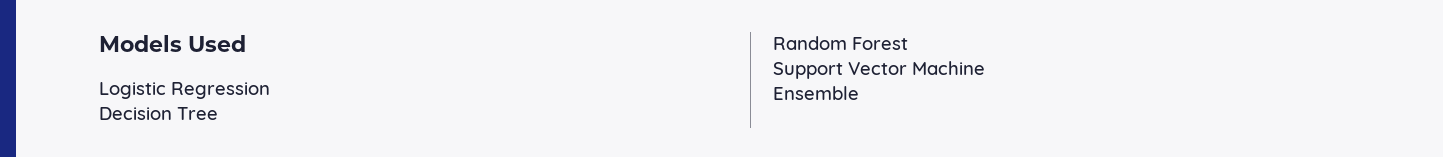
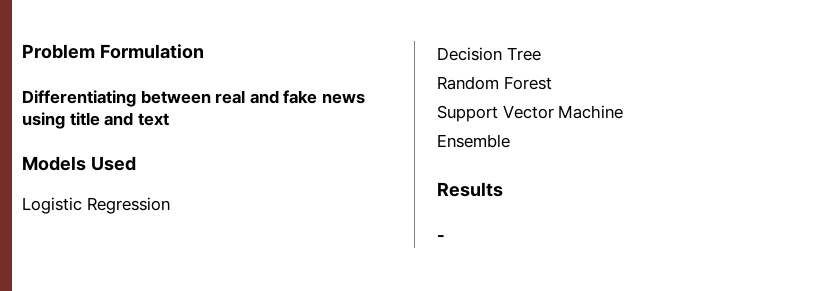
(99, 43) none -> [22,44,204,59] [22,90,365,107] [22,112,169,129] Problem Formulation // Differentiating between real and fake news using title and text //
(859, 93) none -> [437,182,503,197] [437,235,445,241] // Results // -

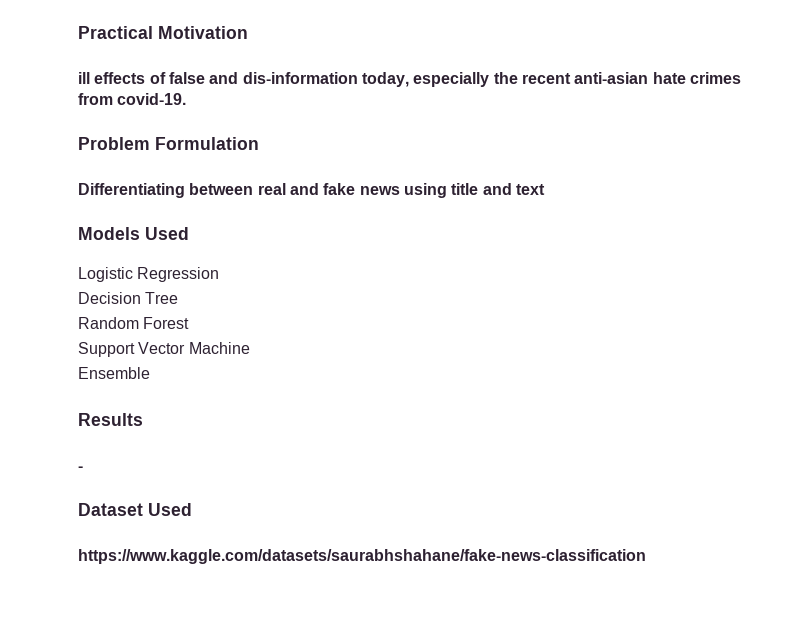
(22, 51) none -> [78,26,248,39] [78,72,741,87] [78,93,187,105] Practical Motivation // ill effects of false and dis-information today, especially the recent anti-asian hate crimes from covid-19. //
(445, 238) none -> [78,503,192,516] [78,549,646,564] // Dataset Used // https://www.kaggle.com/datasets/saurabhshahane/fake-news-classification

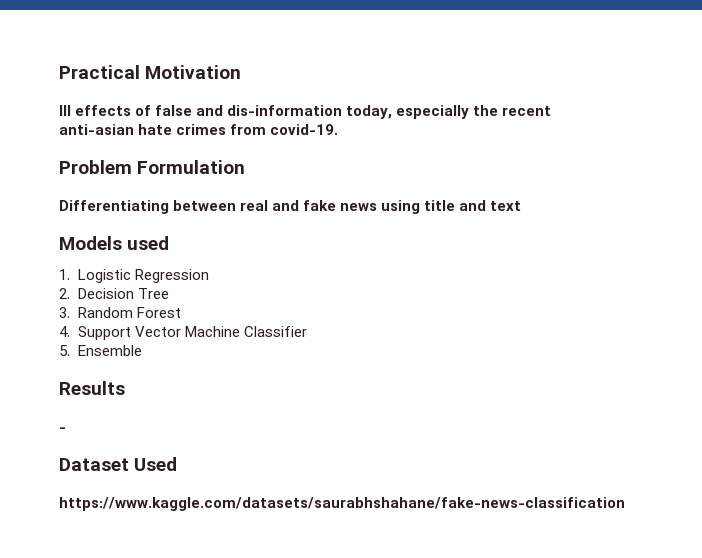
[78,72,90,84] ill -> [59,105,71,116] Ill
[145,227,189,240] Used // -> [127,236,170,250] [59,269,70,280] used // 1.
(220, 274) none -> [59,288,70,299] 2.
(179, 298) none -> [59,307,70,318] 3.
(190, 323) none -> [59,326,70,337] 4.
(250, 348) // -> [243,326,307,337] [59,345,70,356] Classifier // 5.

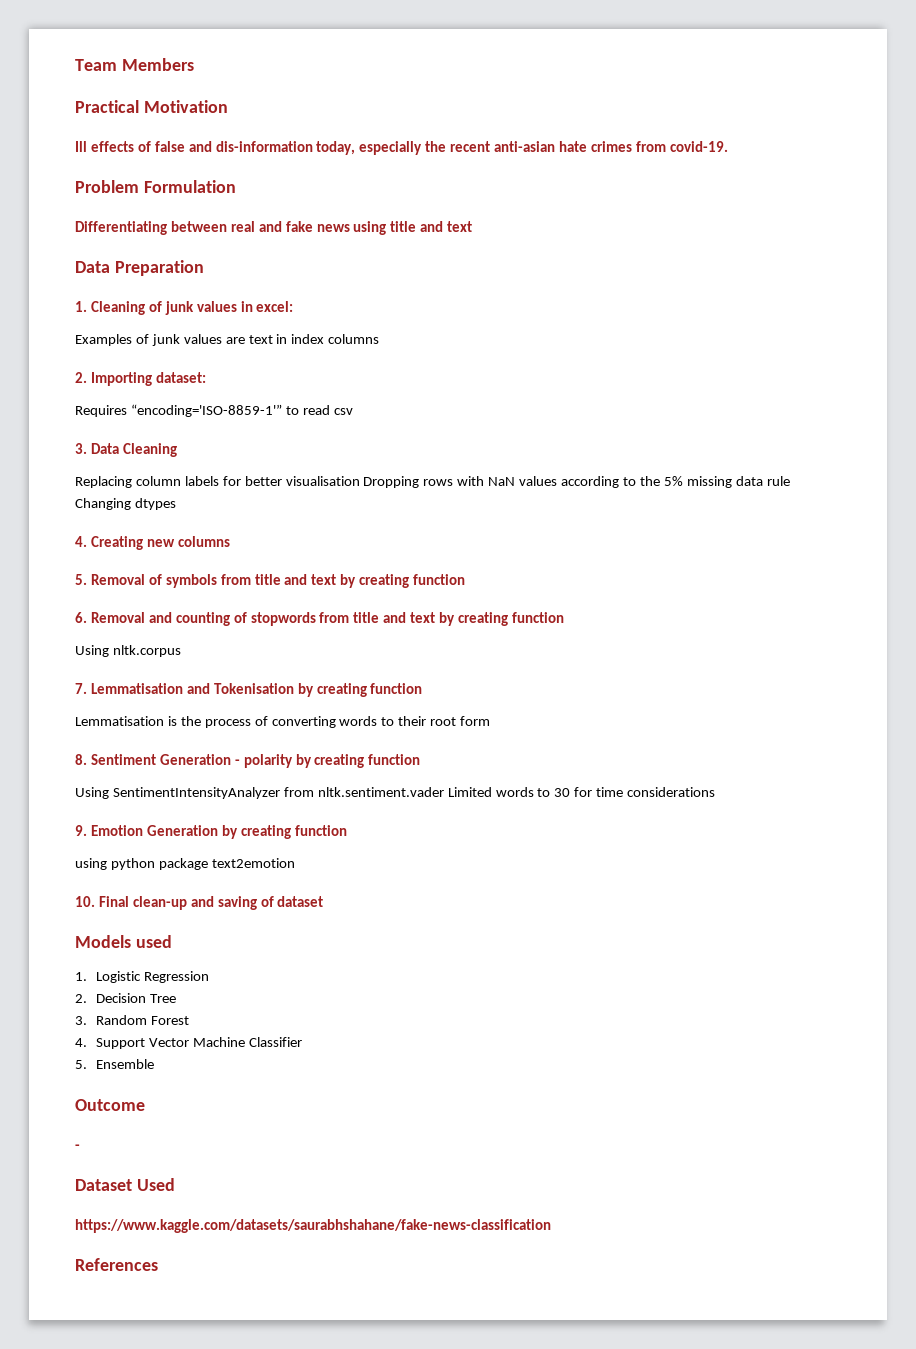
(59, 72) none -> [75,58,194,71] Team Members //
(522, 206) none -> [75,260,204,276] [75,301,294,315] [75,334,380,346] [75,372,206,386] [75,404,353,417] [75,443,177,457] [75,476,790,488] [75,498,176,510] [75,536,230,550] [75,574,466,588] [75,612,564,626] [75,645,181,657] [75,683,423,697] [75,716,491,728] [75,754,421,768] [75,787,716,799] [75,825,347,839] [75,858,295,870] [75,896,324,910] // Data Preparation // 1. Cleaning of junk values in excel: // Examples of junk values are text in index columns // 2. Importing dataset: // Requires “encoding='ISO-8859-1'” to read csv // 3. Data Cleaning // Replacing column labels for better visualisation Dropping rows with NaN values according to the 5% missing data rule Changing dtypes // 4. Creating new columns // 5. Removal of symbols from title and text by creating function // 6. Removal and counting of stopwords from title and text by creating function // Using nltk.corpus // 7. Lemmatisation and Tokenisation by creating function // Lemmatisation is the process of converting words to their root form // 8. Sentiment Generation - polarity by creating function // Using SentimentIntensityAnalyzer from nltk.sentiment.vader Limited words to 30 for time considerations // 9. Emotion Generation by creating function // using python package text2emotion // 10. Final clean-up and saving of dataset
[59,381,125,395] Results -> [75,1099,145,1111] Outcome
(625, 504) none -> [75,1258,158,1271] // References

